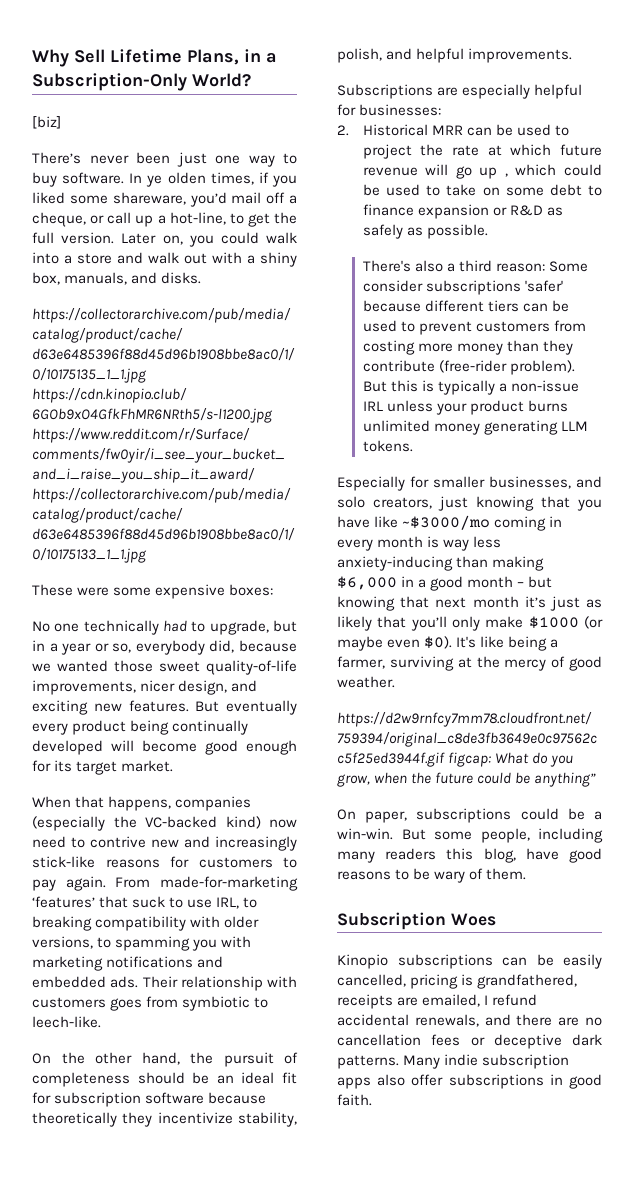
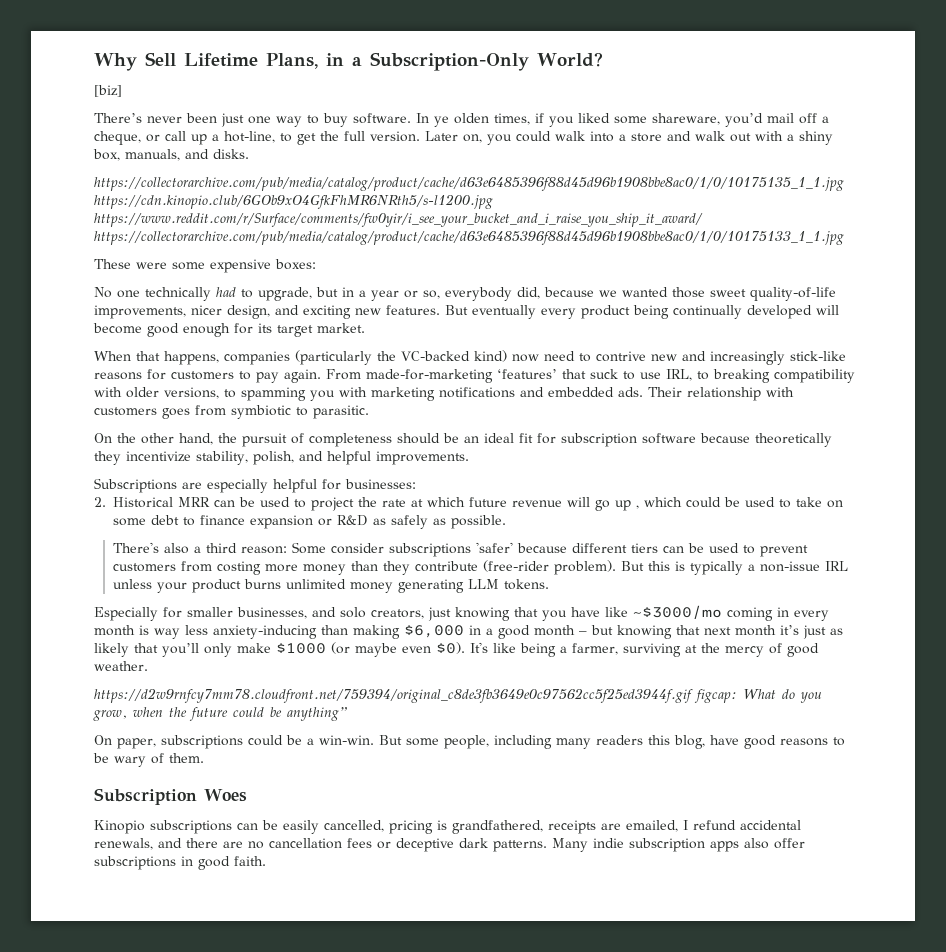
[32,816,105,831] (especially -> [295,350,372,365] (particularly
[32,1016,101,1028] leech-like. -> [313,405,369,419] parasitic.

